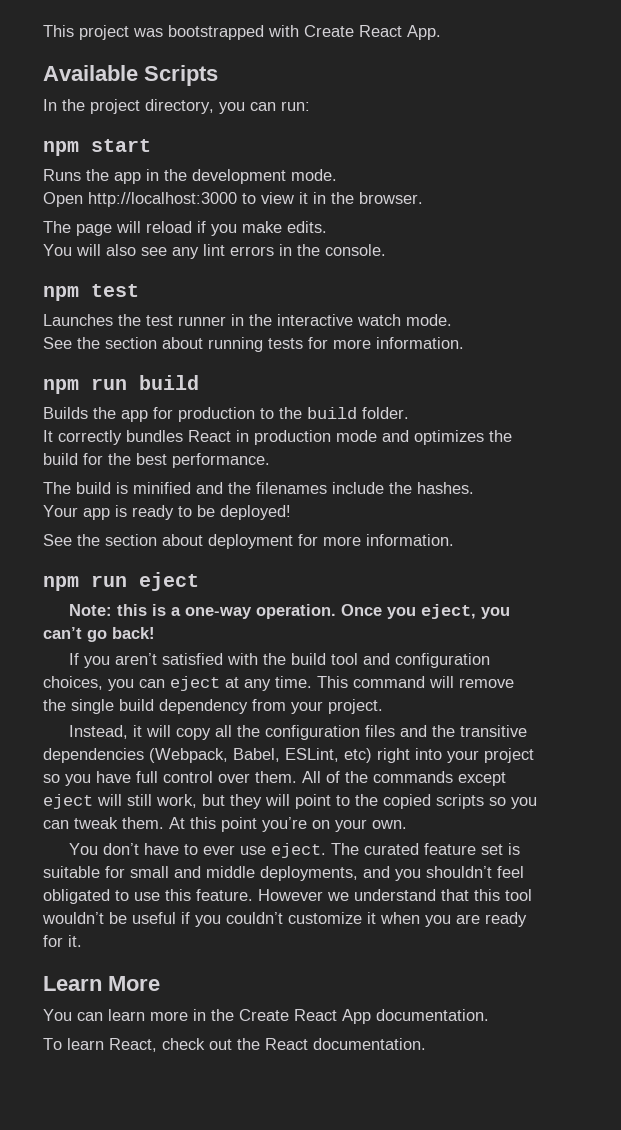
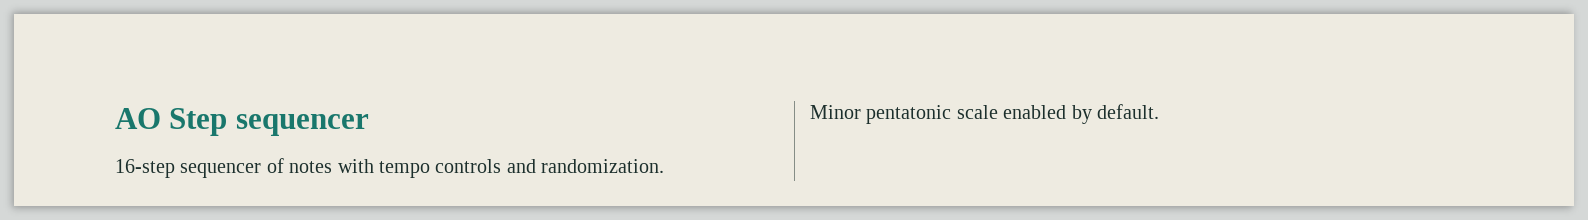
[43,25,441,40] [43,65,218,86] [43,99,310,114] [43,139,151,156] [43,169,337,184] [43,192,423,207] [43,221,327,236] [43,244,386,259] [43,284,139,301] [43,314,452,326] [43,337,464,352] [43,375,199,394] [43,407,409,422] [43,430,512,445] [43,453,270,468] [43,482,474,494] [43,505,291,520] [43,534,454,549] [43,572,199,591] [69,604,511,619] [43,627,155,642] [69,653,491,668] [43,676,514,691] [43,699,383,714] [69,725,528,740] [43,748,534,763] [43,771,506,786] [43,794,537,809] [43,817,407,832] [69,843,521,858] [43,866,524,881] [43,889,532,904] [42,912,527,927] [43,935,82,947] [43,976,160,991] [43,1009,489,1024] [43,1038,426,1052] This project was bootstrapped with Create React App. // Available Scripts // In the project directory, you can run: // npm start // Runs the app in the development mode. // Open http://localhost:3000 to view it in the browser. // The page will reload if you make edits. // You will also see any lint errors in the console. // npm test // Launches the test runner in the interactive watch mode. // See the section about running tests for more information. // npm run build // Builds the app for production to the build folder. // It correctly bundles React in production mode and optimizes the build for the best performance. // The build is minified and the filenames include the hashes. // Your app is ready to be deployed! // See the section about deployment for more information. // npm run eject // Note: this is a one-way operation. Once you eject, you can’t go back! // If you aren’t satisfied with the build tool and configuration choices, you can eject at any time. This command will remove the single build dependency from your project. // Instead, it will copy all the configuration files and the transitive dependencies (Webpack, Babel, ESLint, etc) right into your project so you have full control over them. All of the commands except eject will still work, but they will point to the copied scripts so you can tweak them. At this point you’re on your own. // You don’t have to ever use eject. The curated feature set is suitable for small and middle deployments, and you shouldn’t feel obligated to use this feature. However we understand that this tool wouldn’t be useful if you couldn’t customize it when you are ready for it. // Learn More // You can learn more in the Create React App documentation. // To learn React, check out the React documentation. -> [115,108,369,136] [115,158,665,178] [810,104,1159,124] AO Step sequencer // 16-step sequencer of notes with tempo controls and randomization. // Minor pentatonic scale enabled by default.

